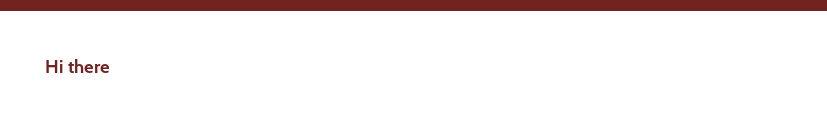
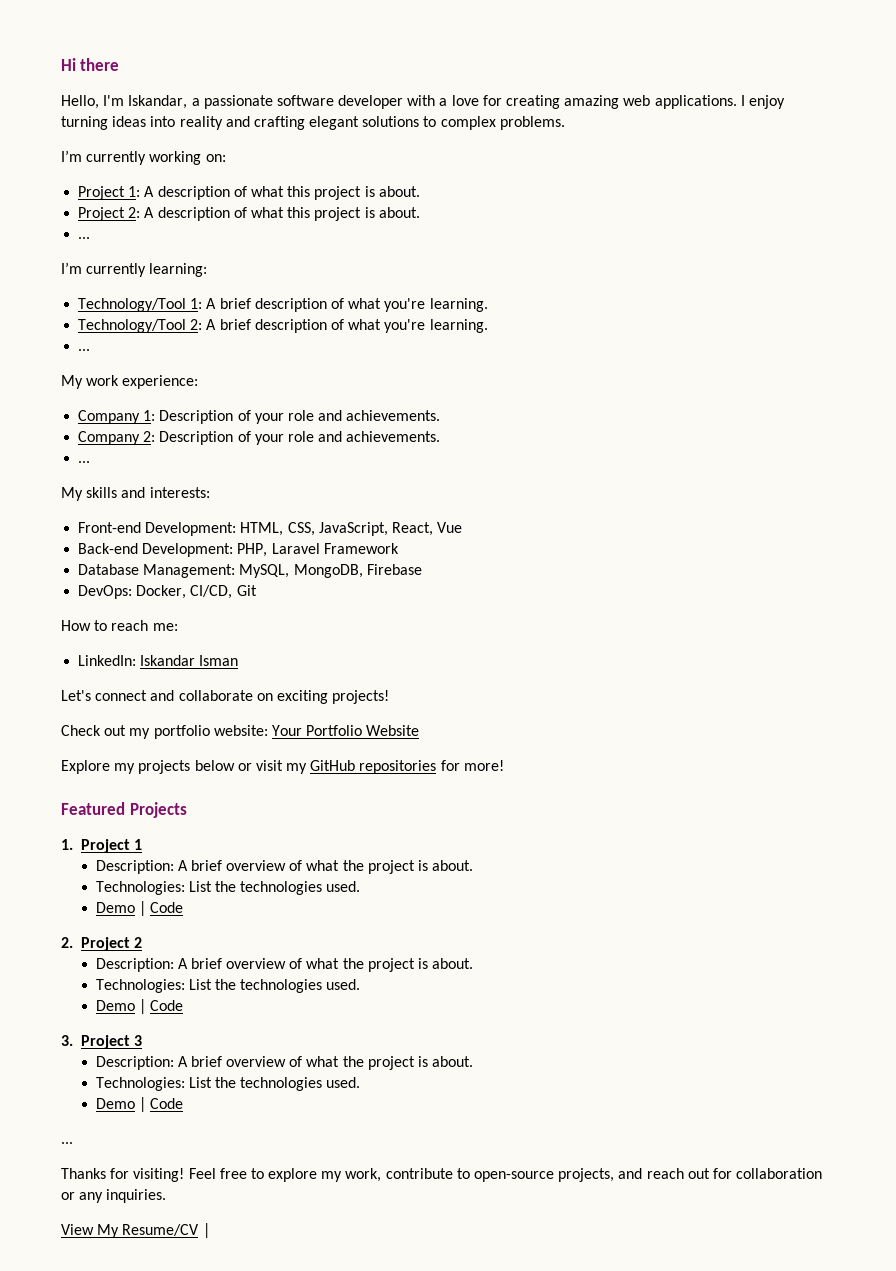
(110, 66) none -> [61,95,785,109] [61,116,565,130] [61,150,226,165] [78,186,420,200] [78,207,420,221] [78,237,91,239] [61,262,208,277] [78,298,488,312] [78,319,488,333] [78,349,91,351] [61,375,199,389] [78,410,441,424] [78,431,441,445] [78,461,91,463] [61,487,210,501] [78,522,463,536] [78,543,399,557] [78,564,422,578] [78,585,257,599] [61,620,178,631] [78,655,239,666] [61,690,390,704] [61,725,420,739] [61,760,504,774] [61,802,187,818] [61,839,142,853] [95,860,474,874] [95,881,361,895] [95,901,183,916] [61,937,142,951] [95,958,474,972] [95,979,361,993] [95,999,183,1014] [61,1035,142,1049] [95,1056,474,1070] [95,1077,361,1091] [95,1097,183,1112] [61,1142,73,1144] [61,1168,823,1182] [61,1189,167,1203] [61,1223,210,1238] // Hello, I'm Iskandar, a passionate software developer with a love for creating amazing web applications. I enjoy turning ideas into reality and crafting elegant solutions to complex problems. // I’m currently working on: // Project 1: A description of what this project is about. // Project 2: A description of what this project is about. // ... // I’m currently learning: // Technology/Tool 1: A brief description of what you're learning. // Technology/Tool 2: A brief description of what you're learning. // ... // My work experience: // Company 1: Description of your role and achievements. // Company 2: Description of your role and achievements. // ... // My skills and interests: // Front-end Development: HTML, CSS, JavaScript, React, Vue // Back-end Development: PHP, Laravel Framework // Database Management: MySQL, MongoDB, Firebase // DevOps: Docker, CI/CD, Git // How to reach me: // LinkedIn: Iskandar Isman // Let's connect and collaborate on exciting projects! // Check out my portfolio website: Your Portfolio Website // Explore my projects below or visit my GitHub repositories for more! // Featured Projects // 1. Project 1 // Description: A brief overview of what the project is about. // Technologies: List the technologies used. // Demo | Code // 2. Project 2 // Description: A brief overview of what the project is about. // Technologies: List the technologies used. // Demo | Code // 3. Project 3 // Description: A brief overview of what the project is about. // Technologies: List the technologies used. // Demo | Code // ... // Thanks for visiting! Feel free to explore my work, contribute to open-source projects, and reach out for collaboration or any inquiries. // View My Resume/CV |

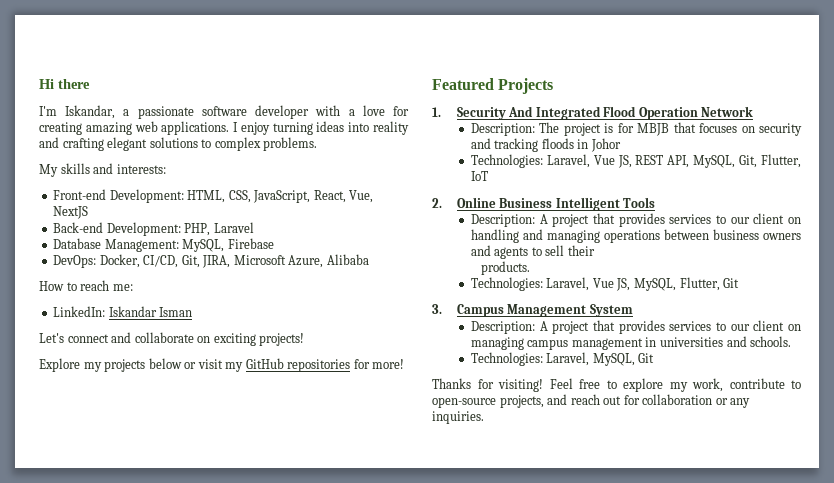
[61,95,99,109] Hello, -> (90, 84) none
[61,150,226,165] [78,186,420,200] [78,207,420,221] [78,237,91,239] [61,262,208,277] [78,298,488,312] [78,319,488,333] [78,349,91,351] [61,375,199,389] [78,410,441,424] [78,431,441,445] [78,461,91,463] // I’m currently working on: // Project 1: A description of what this project is about. // Project 2: A description of what this project is about. // ... // I’m currently learning: // Technology/Tool 1: A brief description of what you're learning. // Technology/Tool 2: A brief description of what you're learning. // ... // My work experience: // Company 1: Description of your role and achievements. // Company 2: Description of your role and achievements. // ... -> (318, 144) none
[437,522,463,533] Vue -> [349,190,374,203] [53,206,89,219] Vue, NextJS
[323,543,399,554] Framework -> (254, 227) none
[293,564,363,578] MongoDB, -> (225, 245) none
[236,585,257,596] Git -> [181,254,369,268] Git, JIRA, Microsoft Azure, Alibaba
[61,725,420,739] // Check out my portfolio website: Your Portfolio Website -> (305, 339) none
[80,839,142,853] [95,860,474,874] [95,881,361,895] [95,901,183,916] [61,937,142,951] [95,958,474,972] [95,979,361,993] [95,999,183,1014] [61,1035,142,1049] [95,1056,474,1070] [95,1077,361,1091] [95,1097,183,1112] [61,1142,73,1144] Project 1 // Description: A brief overview of what the project is about. // Technologies: List the technologies used. // Demo | Code // 2. Project 2 // Description: A brief overview of what the project is about. // Technologies: List the technologies used. // Demo | Code // 3. Project 3 // Description: A brief overview of what the project is about. // Technologies: List the technologies used. // Demo | Code // ... -> [456,106,754,120] [470,122,802,136] [470,138,622,152] [470,154,801,168] [470,171,488,181] [432,197,656,211] [470,213,802,227] [470,229,801,243] [470,245,596,259] [481,261,531,275] [470,277,740,291] [432,304,633,317] [470,320,802,334] [470,336,792,350] [470,352,655,366] Security And Integrated Flood Operation Network // Description: The project is for MBJB that focuses on security and tracking floods in Johor // Technologies: Laravel, Vue JS, REST API, MySQL, Git, Flutter, IoT // 2. Online Business Intelligent Tools // Description: A project that provides services to our client on handling and managing operations between business owners and agents to sell their // products. // Technologies: Laravel, Vue JS, MySQL, Flutter, Git // 3. Campus Management System // Description: A project that provides services to our client on managing campus management in universities and schools. // Technologies: Laravel, MySQL, Git
[61,1223,210,1238] // View My Resume/CV | -> (484, 417) none

